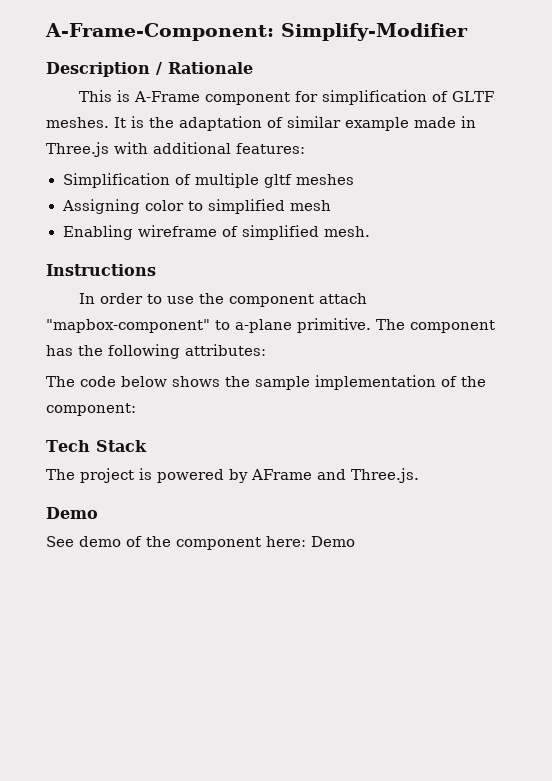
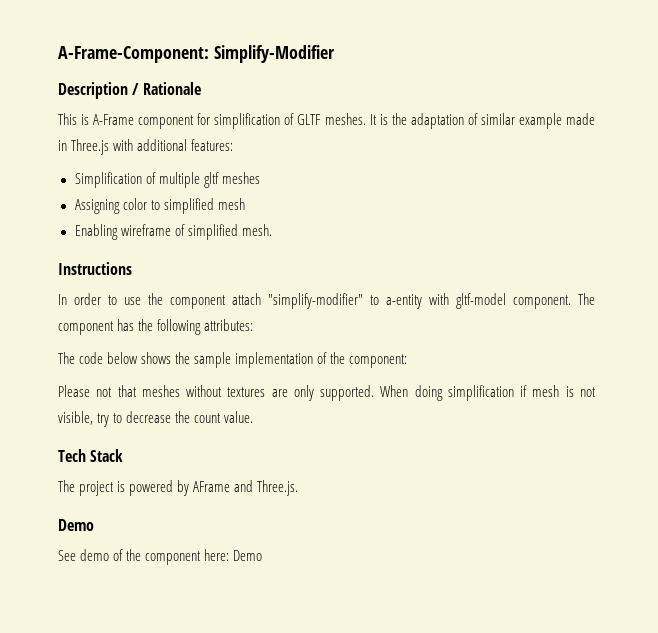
[46,318,371,333] "mapbox-component" to a-plane primitive. -> [268,293,571,309] "simplify-modifier" to a-entity with gltf-model component.
(136, 409) none -> [58,385,596,401] [58,411,254,427] // Please not that meshes without textures are only supported. When doing simplification if mesh is not visible, try to decrease the count value.

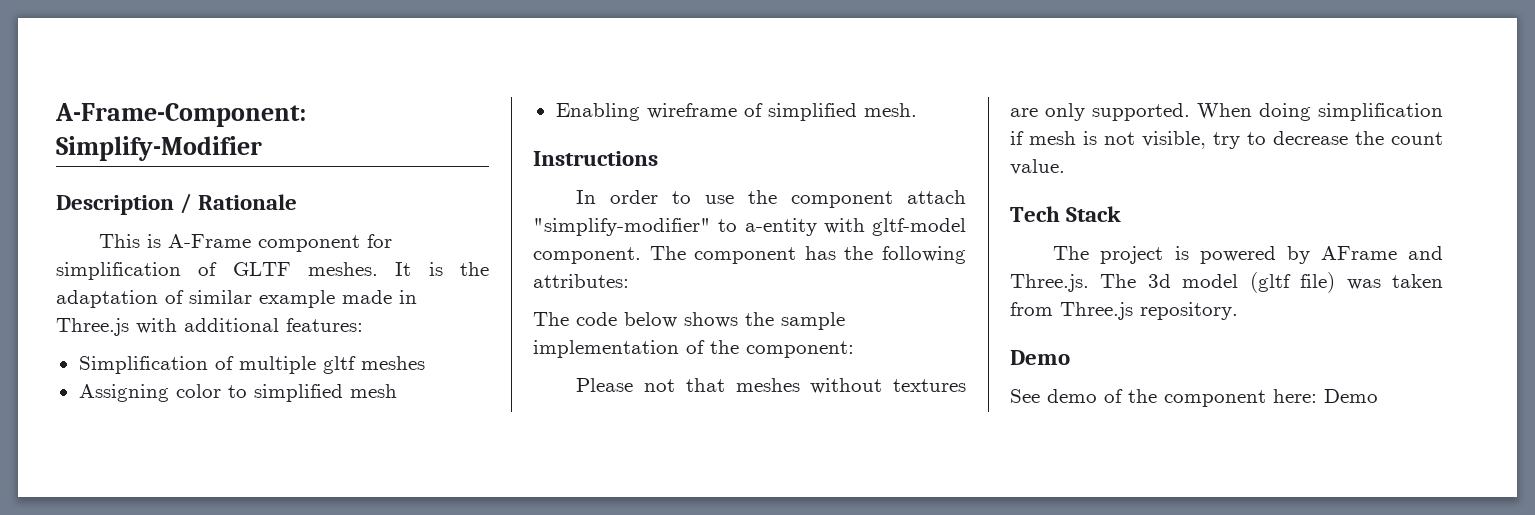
(299, 488) none -> [1100,272,1443,293] [1010,302,1238,320] The 3d model (gltf file) was taken from Three.js repository.

